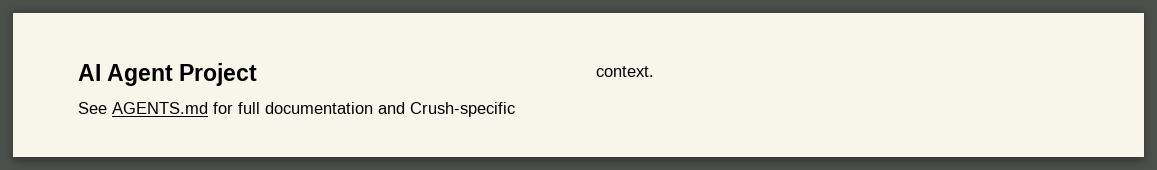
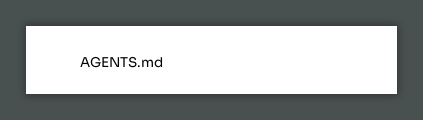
[78,63,258,86] [78,102,515,117] [596,66,654,77] AI Agent Project // See AGENTS.md for full documentation and Crush-specific context. -> [80,56,163,68] AGENTS.md

